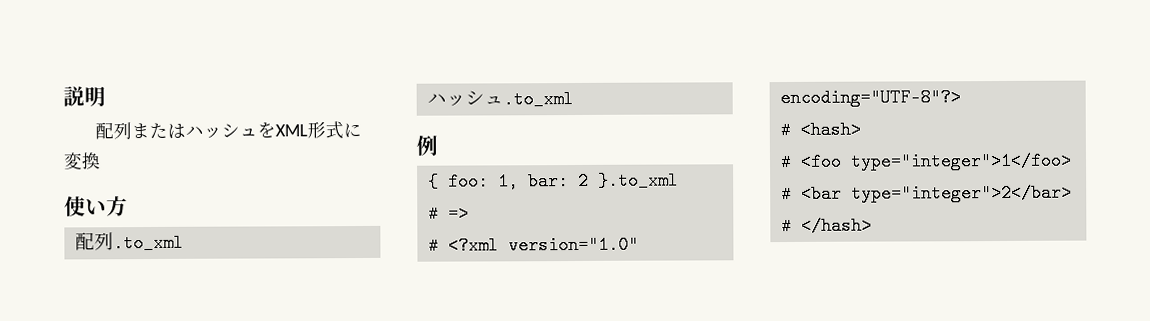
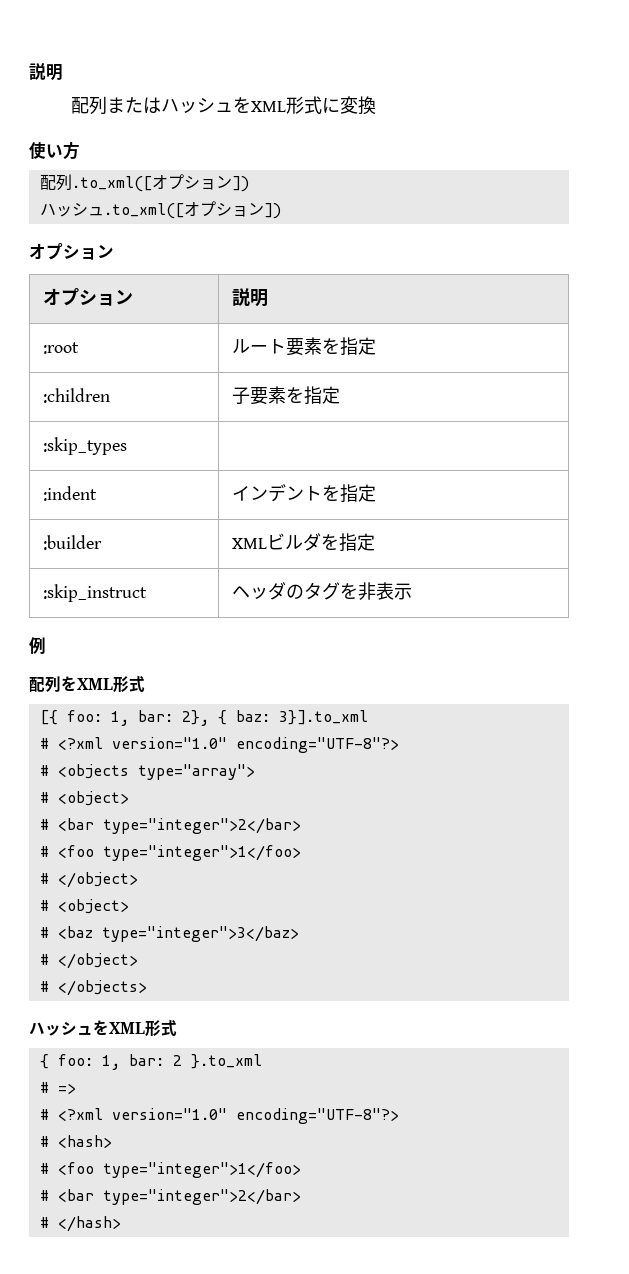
[112,233,184,253] [426,90,574,109] [416,134,438,156] .to_xml // ハッシュ.to_xml // 例 -> [71,174,249,192] [39,201,281,219] [29,243,114,260] [42,288,133,306] [231,288,268,307] [42,342,79,354] [231,337,376,356] [42,388,110,403] [231,386,340,405] [42,437,127,455] [42,486,97,501] [231,484,376,503] [42,535,102,550] [231,533,375,552] [42,584,147,602] [231,582,412,600] [29,637,46,654] [29,676,145,693] [39,710,368,726] [39,737,399,753] [39,764,255,780] [39,791,129,806] [39,818,301,834] [39,845,301,861] [39,872,138,888] [39,899,129,914] [39,926,299,942] [39,953,138,969] [39,980,147,996] [29,1020,177,1037] .to_xml([オプション]) // ハッシュ.to_xml([オプション]) // オプション // オプション | 説明 // :root | ルート要素を指定 // :children | 子要素を指定 // :skip_types | // :indent | インデントを指定 // :builder | XMLビルダを指定 // :skip_instruct | ヘッダのタグを非表示 // 例 // 配列をXML形式 // [{ foo: 1, bar: 2}, { baz: 3}].to_xml // # <?xml version="1.0" encoding="UTF-8"?> // # <objects type="array"> // # <object> // # <bar type="integer">2</bar> // # <foo type="integer">1</foo> // # </object> // # <object> // # <baz type="integer">3</baz> // # </object> // # </objects> // ハッシュをXML形式

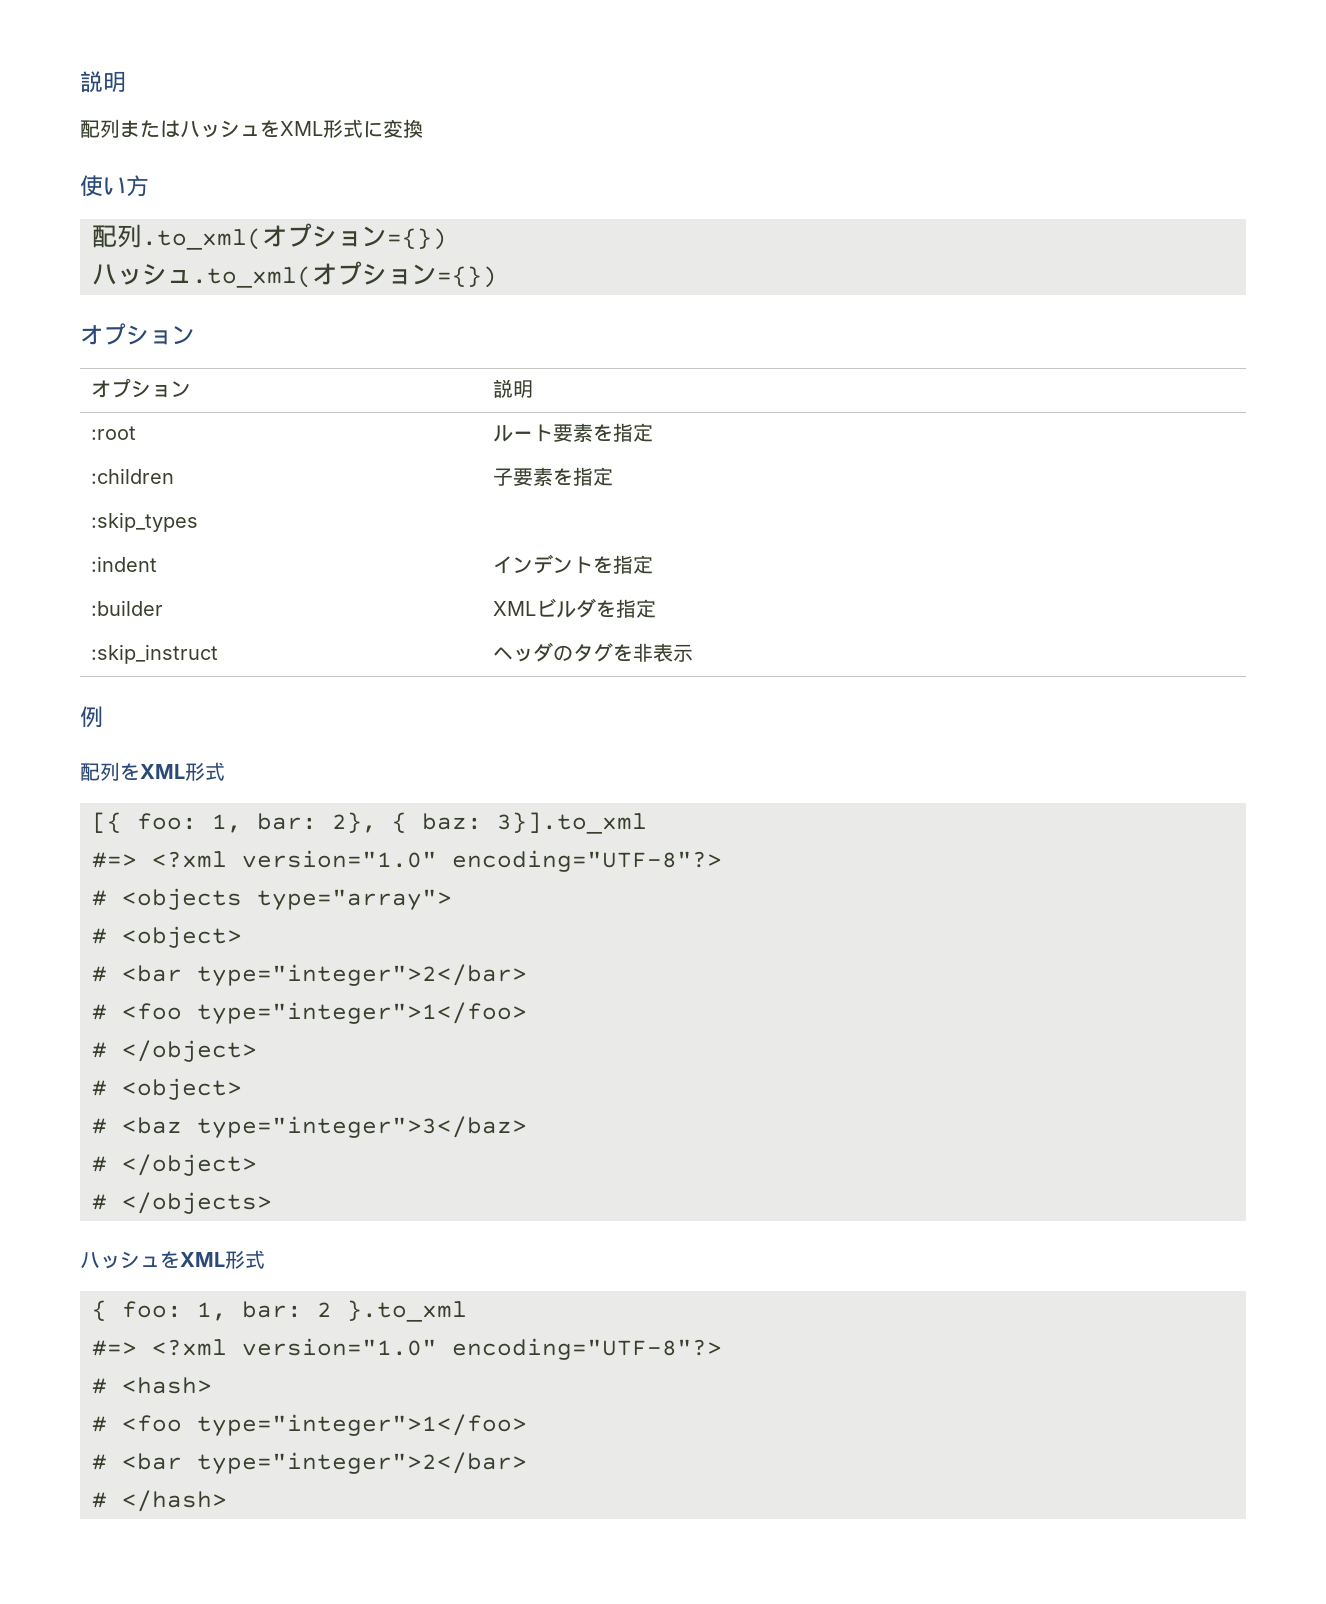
[71,174,249,192] [39,201,281,219] .to_xml([オプション]) // ハッシュ.to_xml([オプション]) -> [142,223,447,250] [92,261,497,288] .to_xml(オプション={}) // ハッシュ.to_xml(オプション={})
[39,738,49,749] # -> [92,852,137,868] #=>
[39,1082,76,1094] [39,1109,49,1120] # => // # -> [92,1340,137,1356] #=>

